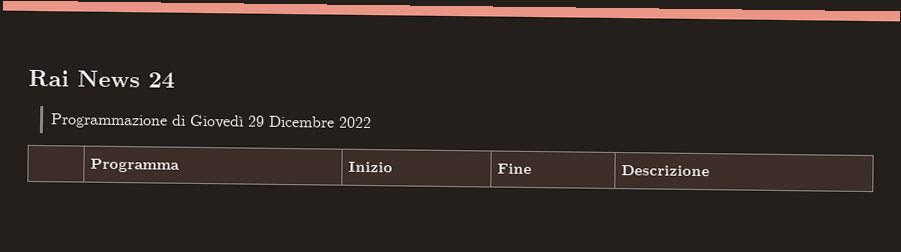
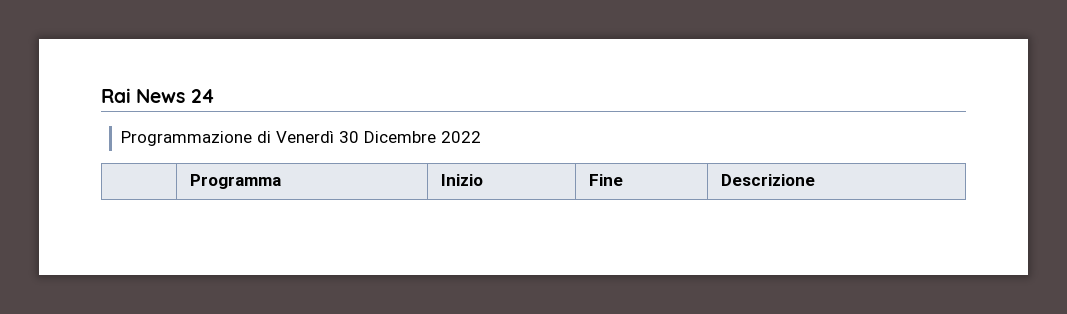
[189,114,266,129] Giovedì 29 -> [276,131,360,143] Venerdì 30

